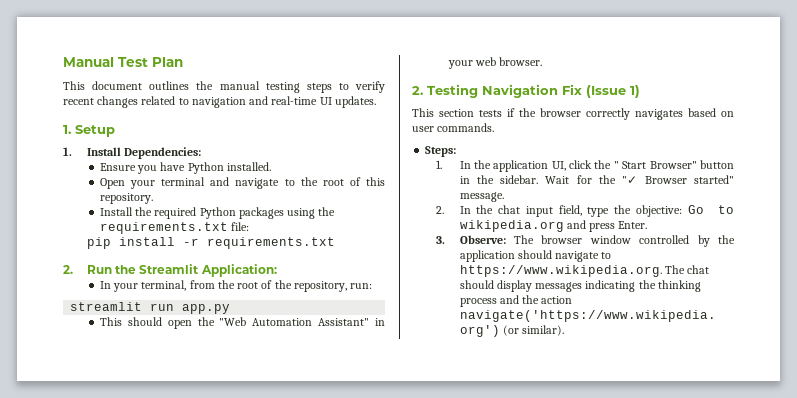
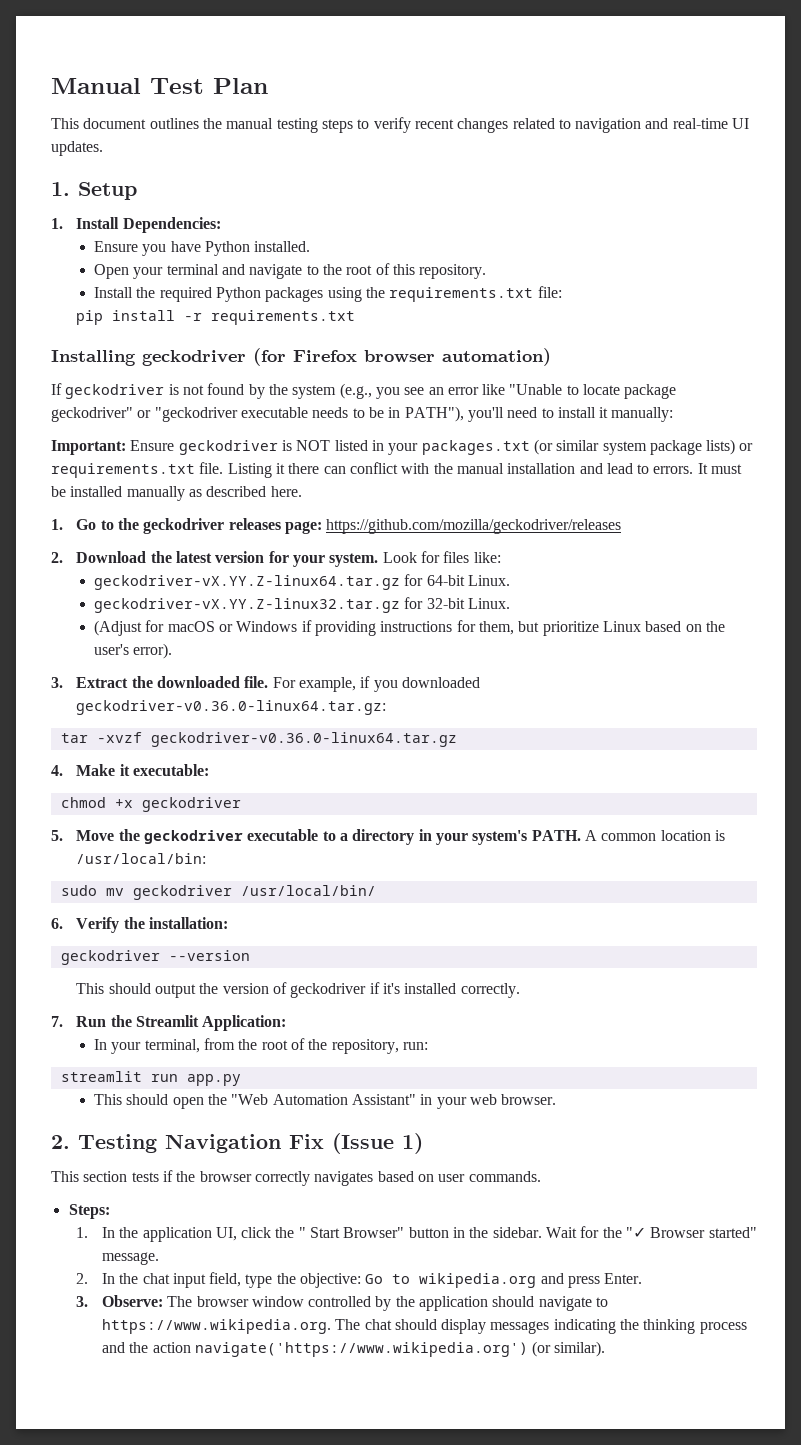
[63,265,73,274] 2. -> [51,348,551,366] [51,383,677,399] [51,406,674,422] [51,439,754,455] [51,462,743,478] [51,486,302,501] [51,518,622,534] [51,551,501,567] [94,574,510,590] [94,597,510,613] [94,620,725,636] [94,643,173,659] [51,676,480,692] [76,700,387,715] [60,732,457,747] [51,764,210,776] [60,797,241,812] [51,829,725,845] [76,853,207,864] [60,885,376,900] [51,917,229,933] [60,950,250,965] [76,982,520,998] [51,1016,63,1027] Installing geckodriver (for Firefox browser automation) // If geckodriver is not found by the system (e.g., you see an error like "Unable to locate package geckodriver" or "geckodriver executable needs to be in PATH"), you'll need to install it manually: // Important: Ensure geckodriver is NOT listed in your packages.txt (or similar system package lists) or requirements.txt file. Listing it there can conflict with the manual installation and lead to errors. It must be installed manually as described here. // 1. Go to the geckodriver releases page: https://github.com/mozilla/geckodriver/releases // 2. Download the latest version for your system. Look for files like: // geckodriver-vX.YY.Z-linux64.tar.gz for 64-bit Linux. // geckodriver-vX.YY.Z-linux32.tar.gz for 32-bit Linux. // (Adjust for macOS or Windows if providing instructions for them, but prioritize Linux based on the user's error). // 3. Extract the downloaded file. For example, if you downloaded geckodriver-v0.36.0-linux64.tar.gz: // tar -xvzf geckodriver-v0.36.0-linux64.tar.gz // 4. Make it executable: // chmod +x geckodriver // 5. Move the geckodriver executable to a directory in your system's PATH. A common location is /usr/local/bin: // sudo mv geckodriver /usr/local/bin/ // 6. Verify the installation: // geckodriver --version // This should output the version of geckodriver if it's installed correctly. // 7.

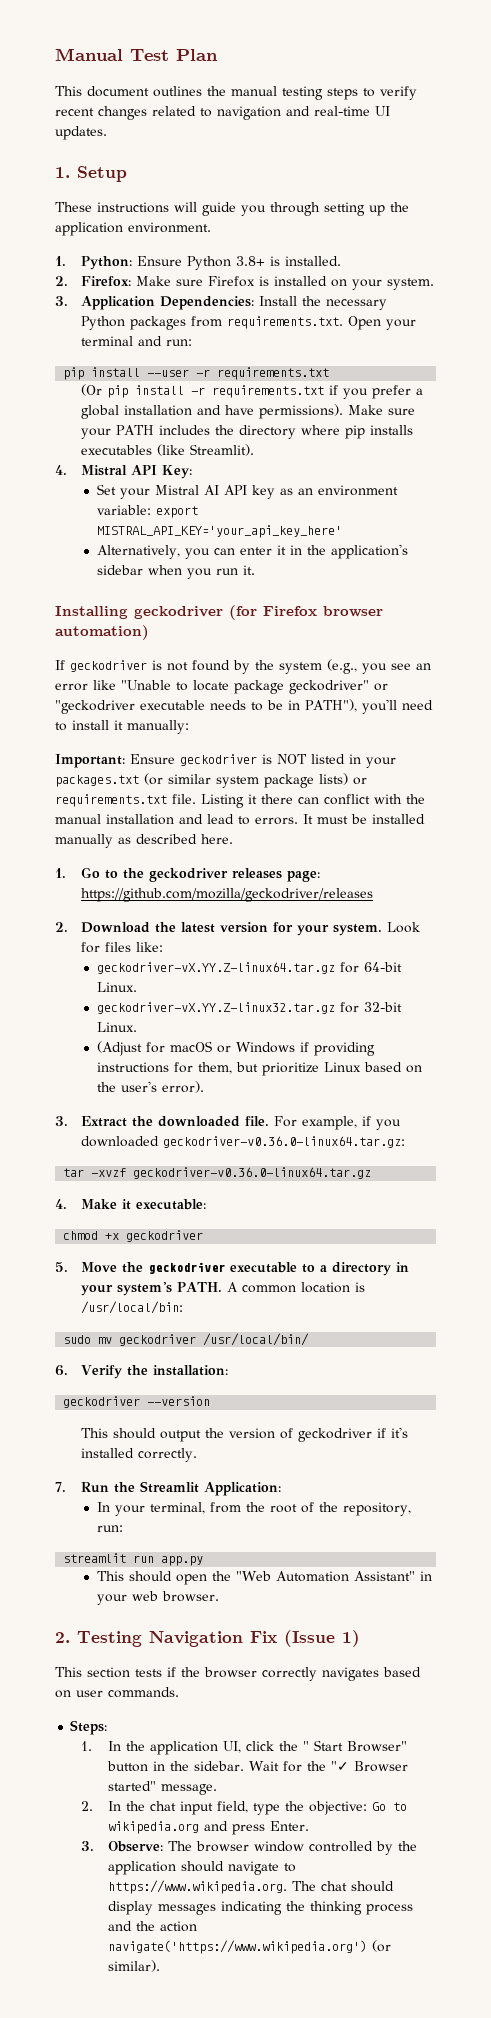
[51,217,221,233] [94,241,311,256] [94,263,487,279] [94,286,562,302] 1. Install Dependencies: // Ensure you have Python installed. // Open your terminal and navigate to the root of this repository. // Install the required Python packages using the requirements.txt file: // -> [55,202,409,216] [55,222,211,236] [55,256,342,270] [55,276,435,290] [55,296,388,310] [81,316,417,330] [81,336,193,346] [63,367,330,380] [81,384,103,396] These instructions will guide you through setting up the application environment. // 1. Python: Ensure Python 3.8+ is installed. // 2. Firefox: Make sure Firefox is installed on your system. // 3. Application Dependencies: Install the necessary Python packages from requirements.txt. Open your terminal and run: // pip install --user -r requirements.txt // (Or
(356, 317) none -> [329,385,424,399] [81,404,416,419] [81,425,414,439] [81,444,255,456] [55,465,193,479] [96,484,398,499] [96,505,198,518] [96,525,342,538] [96,544,408,559] [96,565,255,579] if you prefer a global installation and have permissions). Make sure your PATH includes the directory where pip installs executables (like Streamlit). // 4. Mistral API Key: // Set your Mistral AI API key as an environment variable: export MISTRAL_API_KEY='your_api_key_here' // Alternatively, you can enter it in the application's sidebar when you run it.

